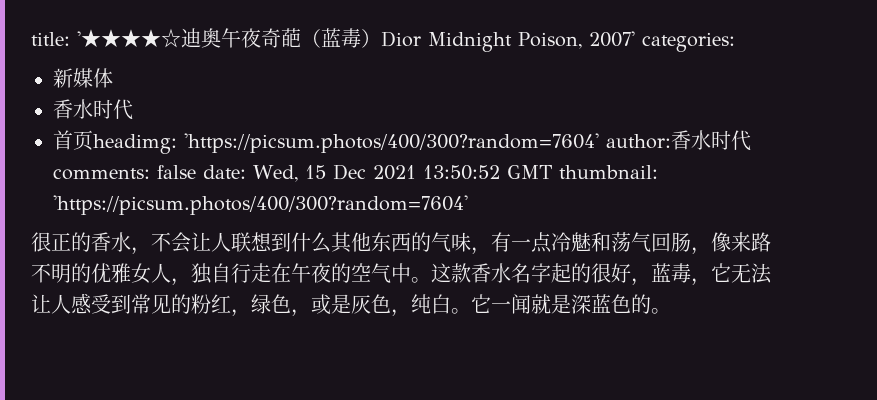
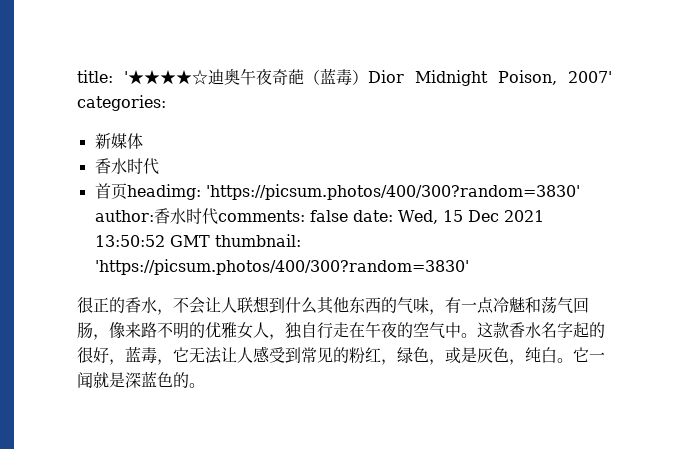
[184,133,599,153] 'https://picsum.photos/400/300?random=7604' -> [205,184,580,200] 'https://picsum.photos/400/300?random=3830'
[53,195,468,215] 'https://picsum.photos/400/300?random=7604' -> [94,259,469,275] 'https://picsum.photos/400/300?random=3830'

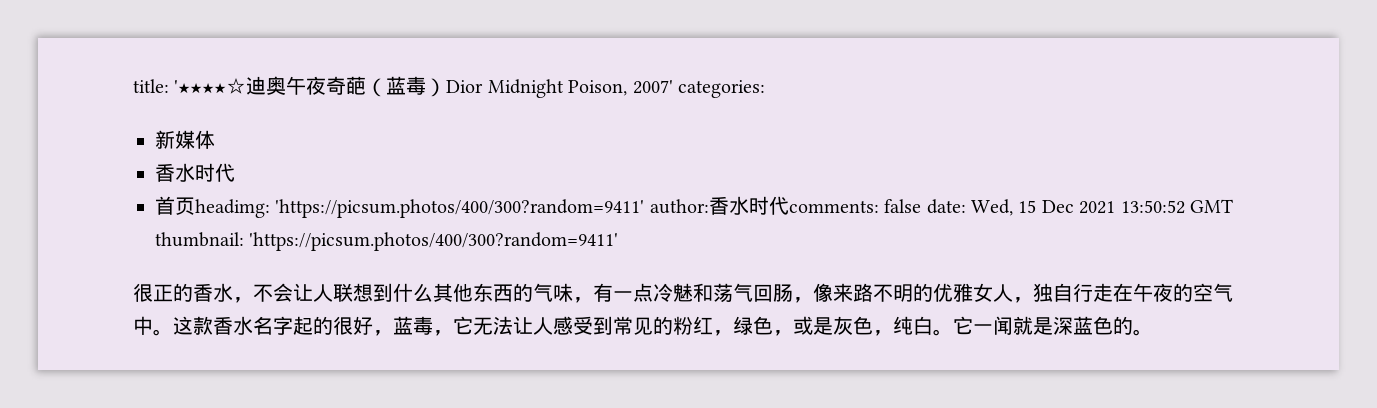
[205,184,580,200] 'https://picsum.photos/400/300?random=3830' -> [275,199,645,218] 'https://picsum.photos/400/300?random=9411'
[94,259,469,275] 'https://picsum.photos/400/300?random=3830' -> [249,232,619,251] 'https://picsum.photos/400/300?random=9411'

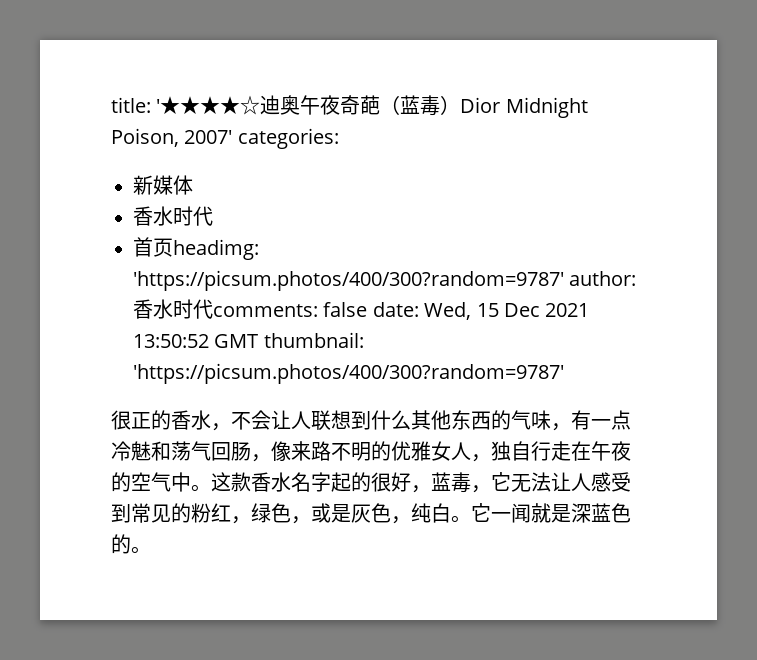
[275,199,645,218] 'https://picsum.photos/400/300?random=9411' -> [133,270,564,291] 'https://picsum.photos/400/300?random=9787'
[249,232,619,251] 'https://picsum.photos/400/300?random=9411' -> [133,363,564,384] 'https://picsum.photos/400/300?random=9787'

